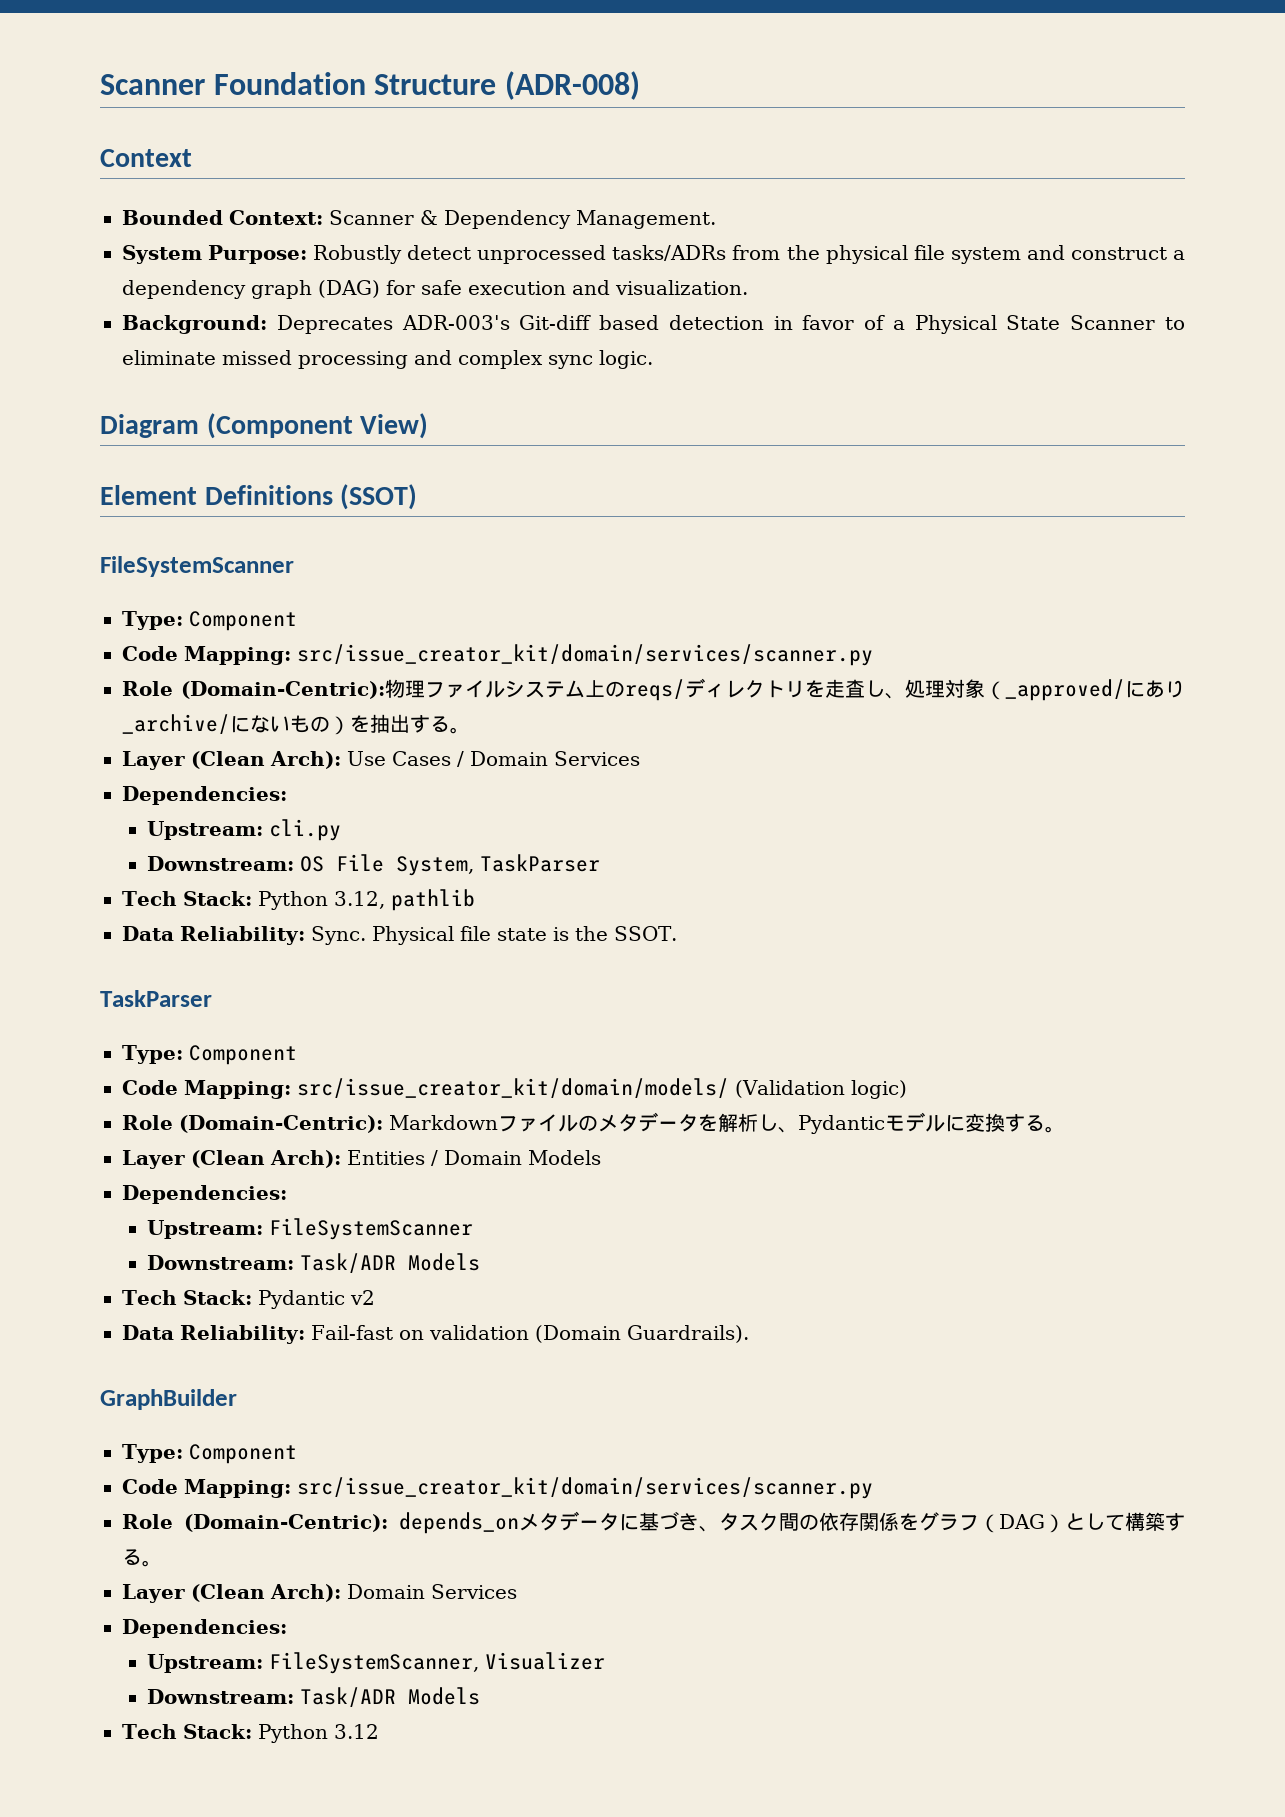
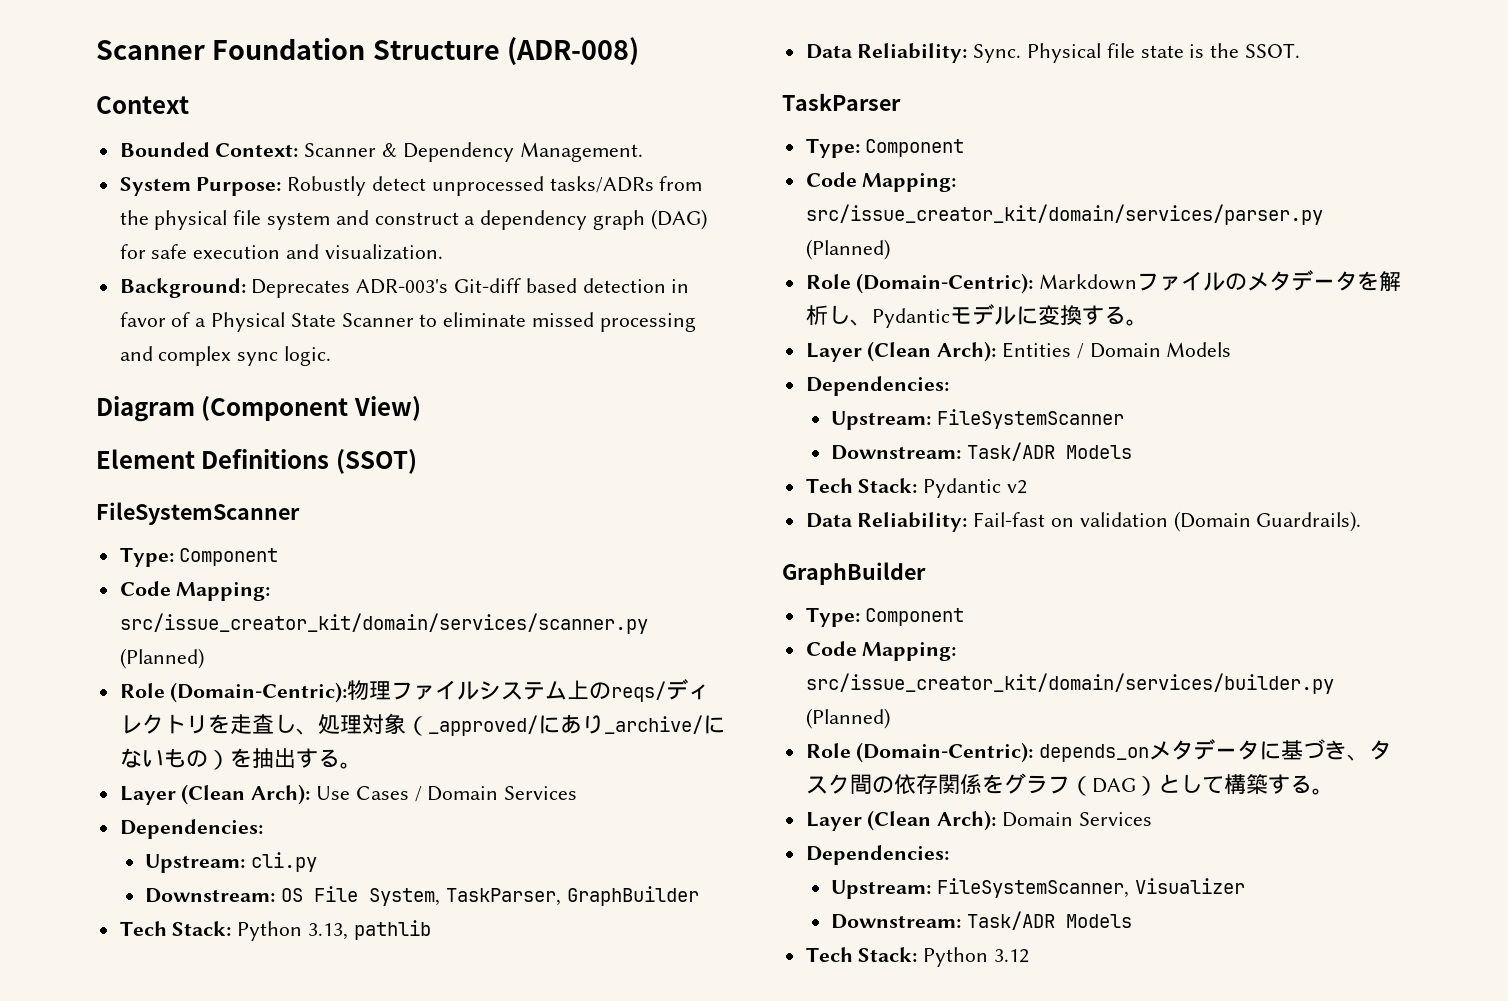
(873, 655) none -> [119,648,204,669] (Planned)
[479,854,600,872] [122,891,385,910] TaskParser // Tech Stack: Python 3.12, -> [445,886,699,906] [119,921,349,941] TaskParser, GraphBuilder // Tech Stack: Python 3.13,
[297,1078,907,1099] src/issue_creator_kit/domain/models/ (Validation logic) -> [805,204,1323,225] [805,239,890,260] src/issue_creator_kit/domain/services/parser.py (Planned)
[297,1477,873,1499] src/issue_creator_kit/domain/services/scanner.py -> [805,673,1334,694] [805,708,890,729] src/issue_creator_kit/domain/services/builder.py (Planned)

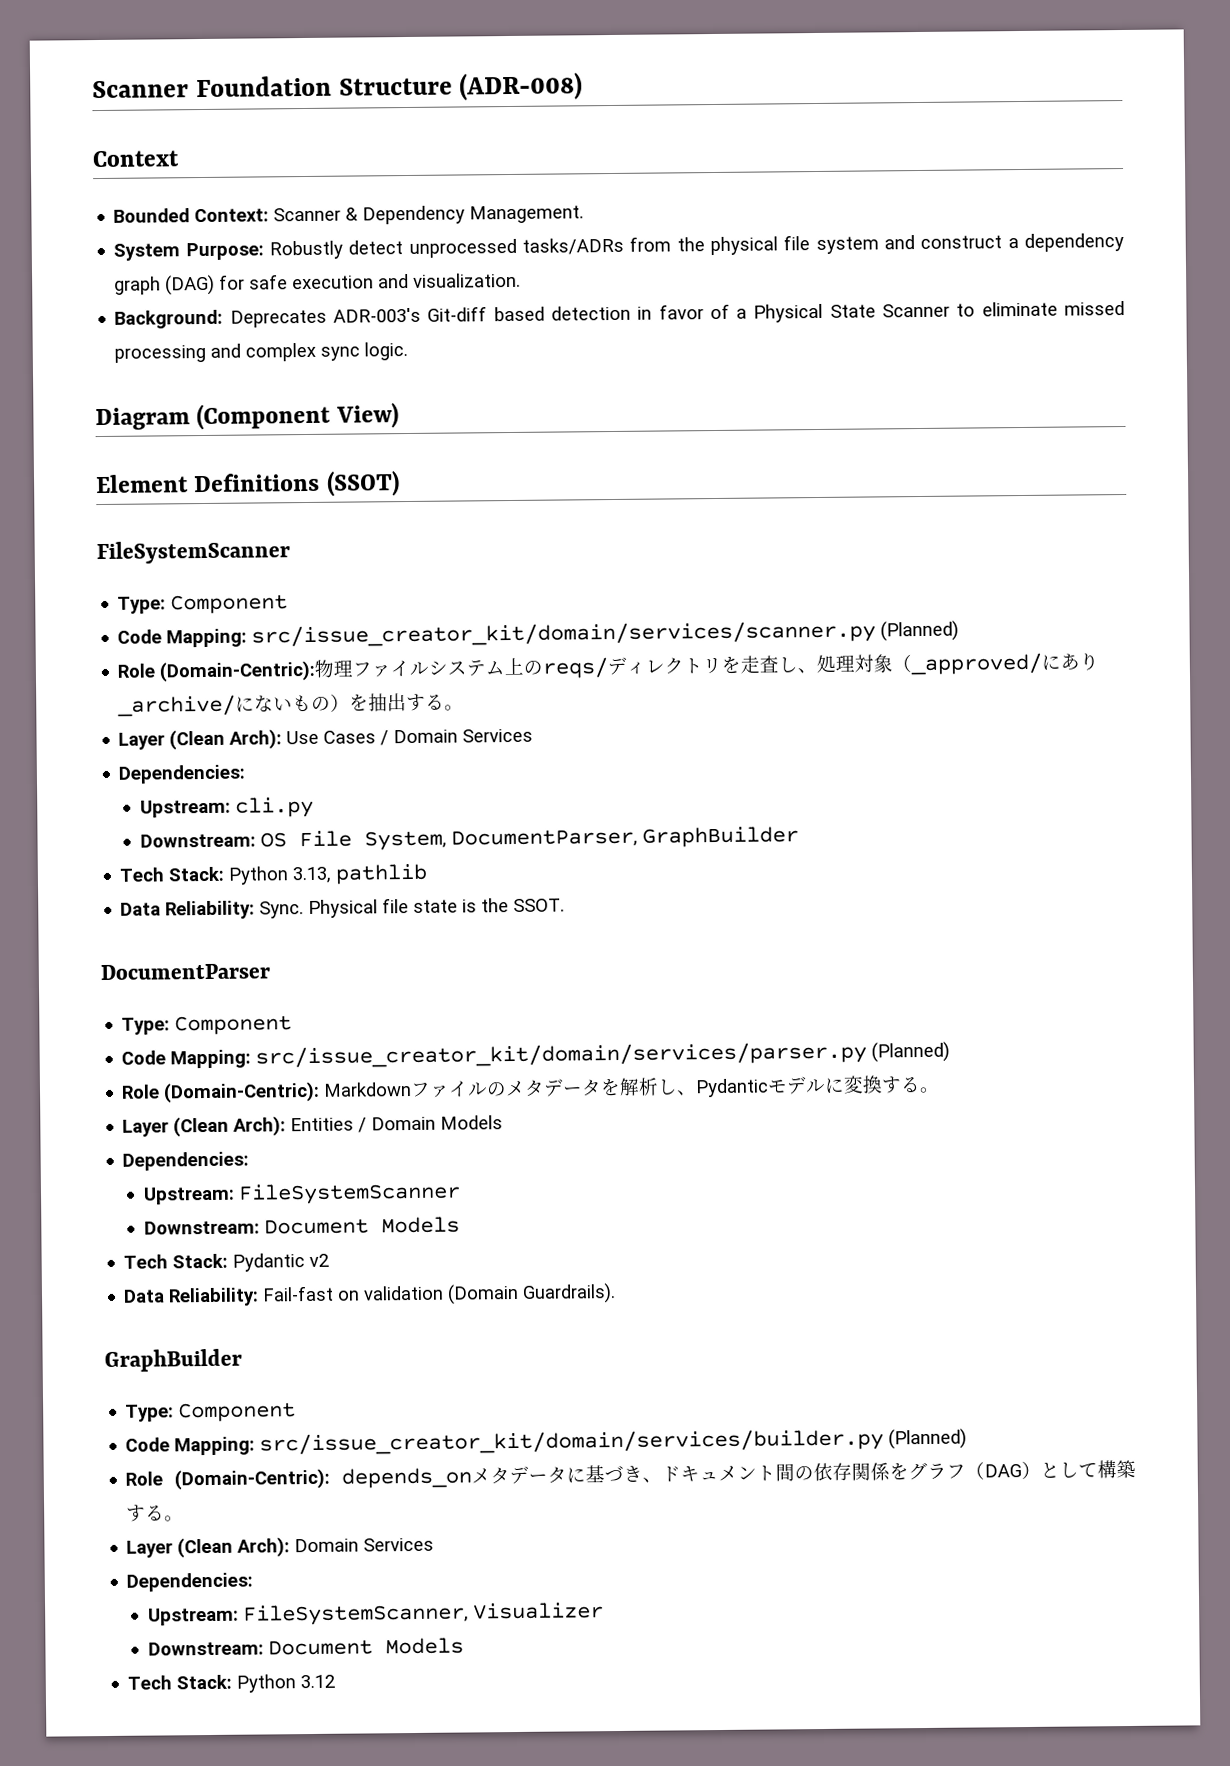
[445,888,561,906] TaskParser, -> [451,828,639,848] DocumentParser,
[782,93,901,111] TaskParser -> [100,963,270,981] DocumentParser
[966,442,1055,461] Task/ADR -> [264,1218,370,1235] Document
[1369,740,1392,760] [805,774,850,794] タスク -> [661,1465,776,1483] ドキュメント
[966,911,1055,930] Task/ADR -> [268,1639,374,1656] Document

